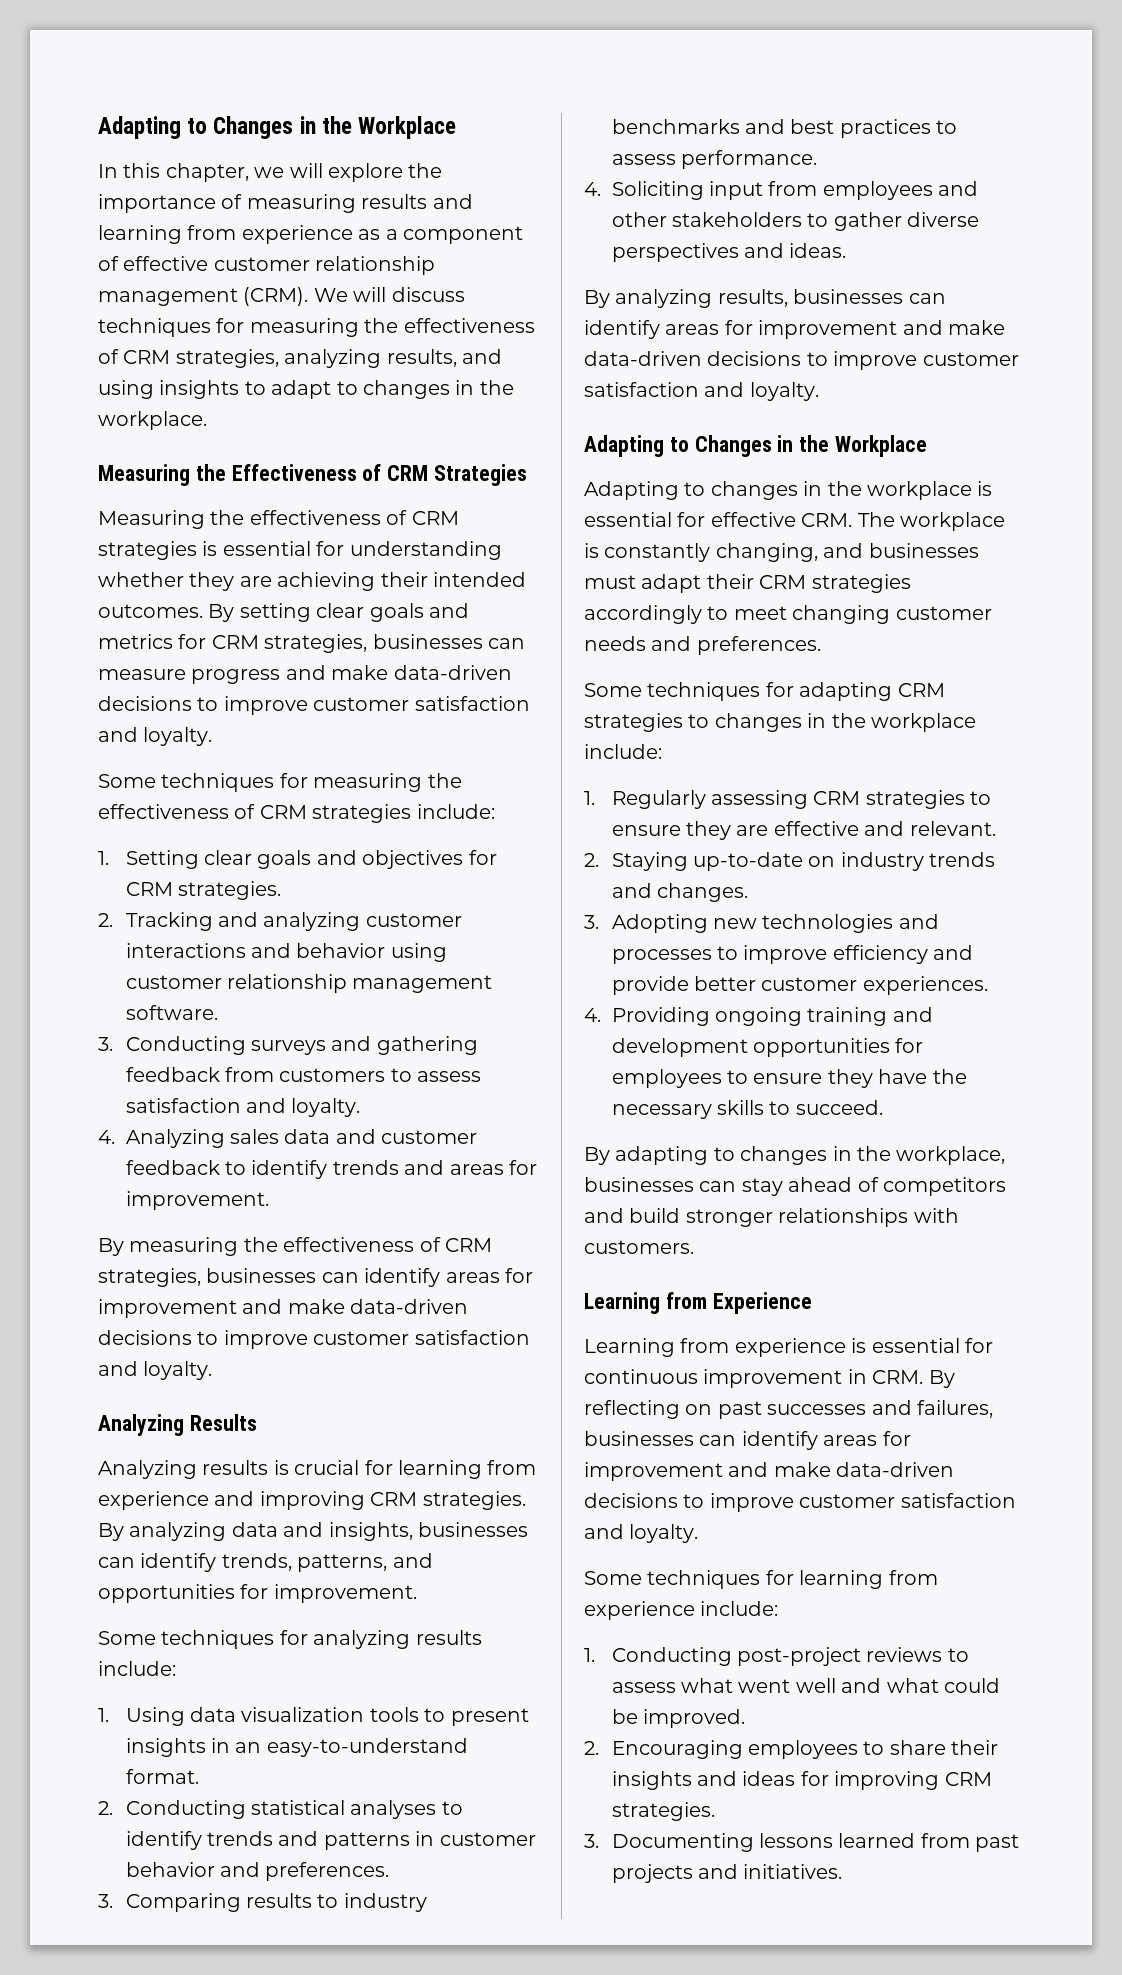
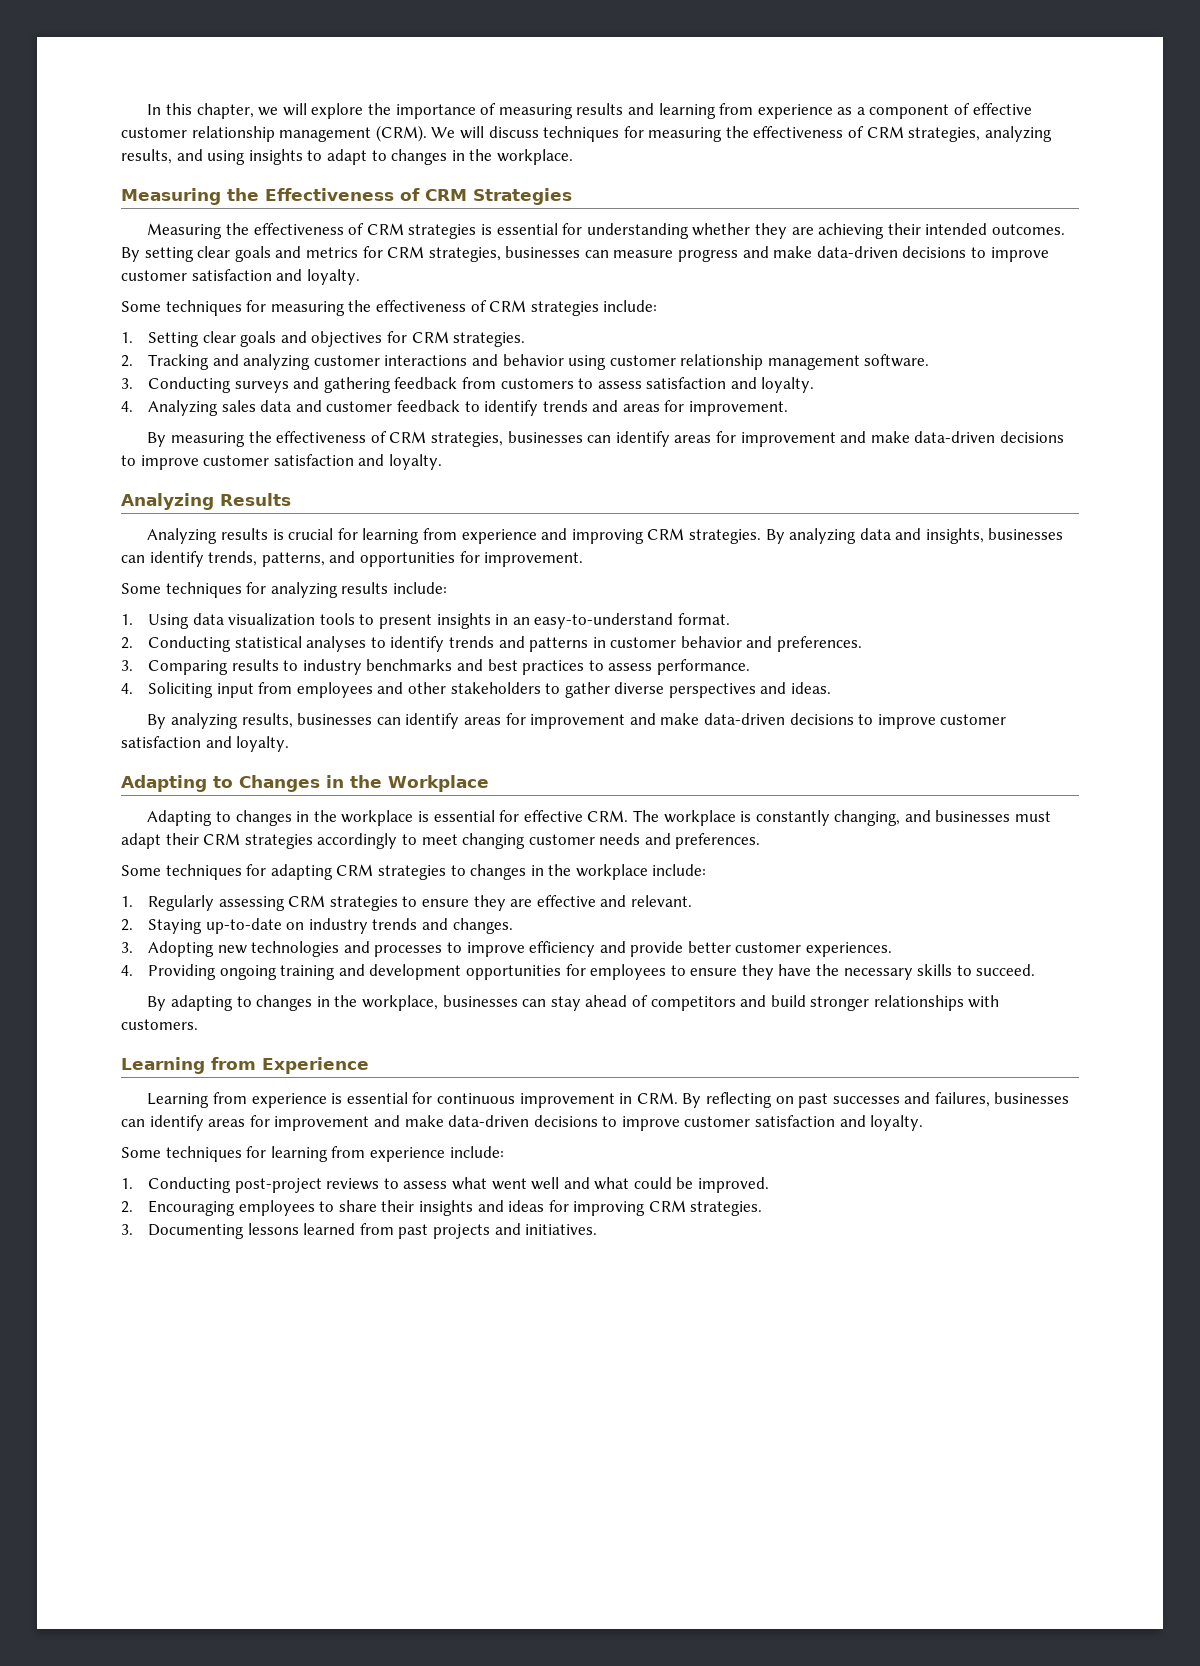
[98,116,457,139] Adapting to Changes in the Workplace // -> (147, 109) none

